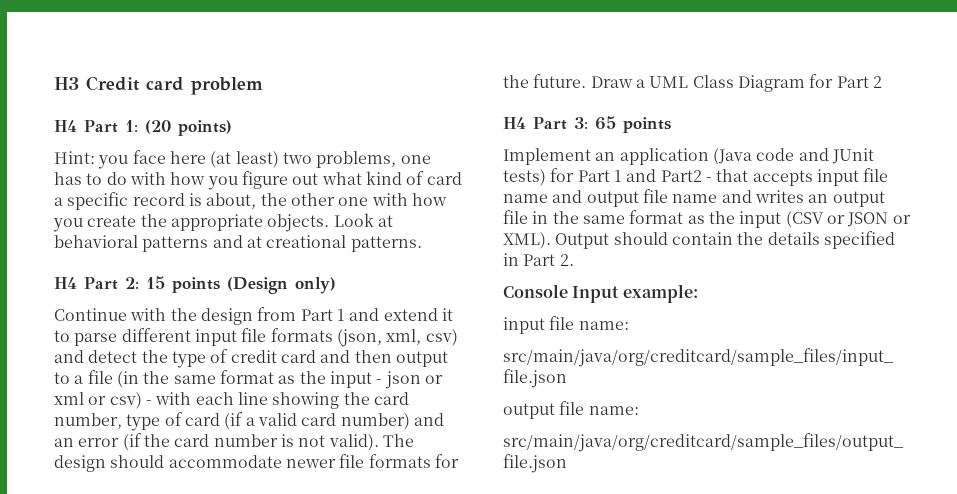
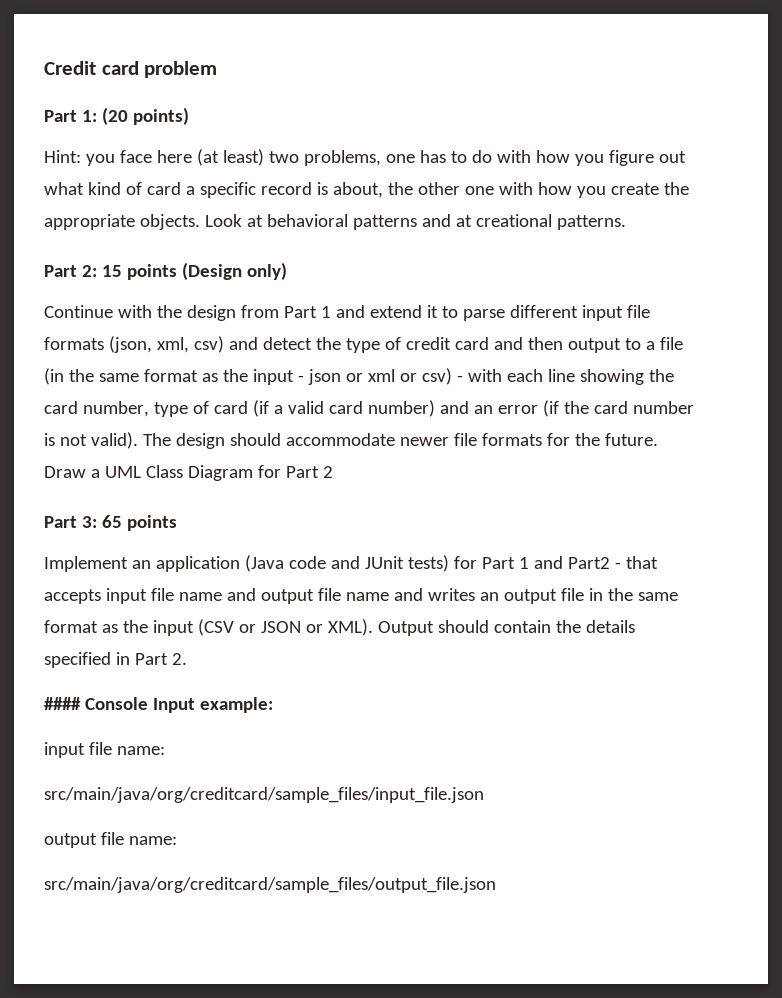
[54,77,79,90] H3 -> (44, 68) none
[54,120,77,132] H4 -> (218, 69) none
[54,277,77,289] H4 -> (626, 222) none
[503,117,526,129] H4 -> (333, 472) none
(574, 260) none -> [44,697,81,710] ####

